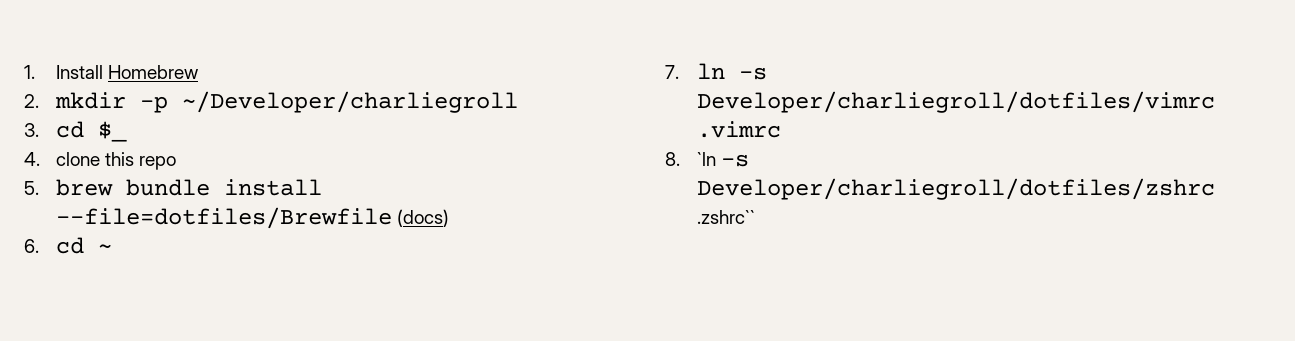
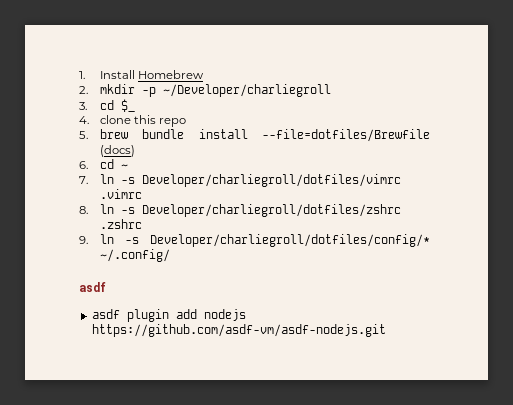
[697,152,717,166] `ln -> [99,204,114,214] ln
[697,210,756,224] .zshrc`` -> [99,219,142,229] [79,234,430,247] [99,249,170,262] [79,282,106,292] [91,309,246,322] [91,324,386,337] .zshrc // 9. ln -s Developer/charliegroll/dotfiles/config/* ~/.config/ // asdf // asdf plugin add nodejs https://github.com/asdf-vm/asdf-nodejs.git

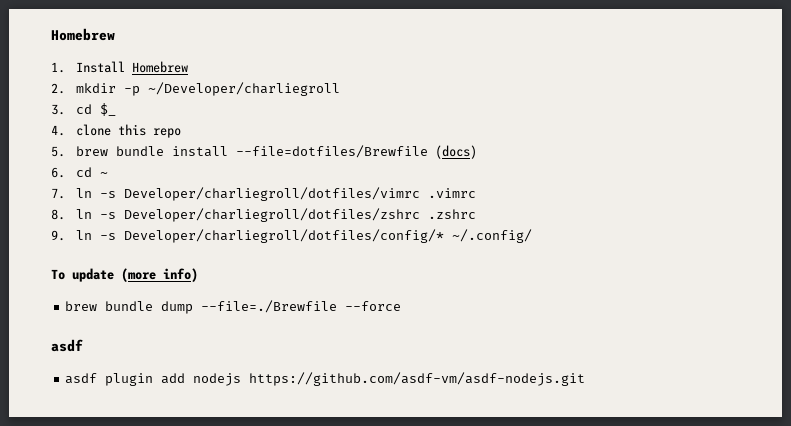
(79, 75) none -> [51,28,115,41] Homebrew //
(170, 255) none -> [51,268,198,282] [65,300,402,314] // To update (more info) // brew bundle dump --file=./Brewfile --force

